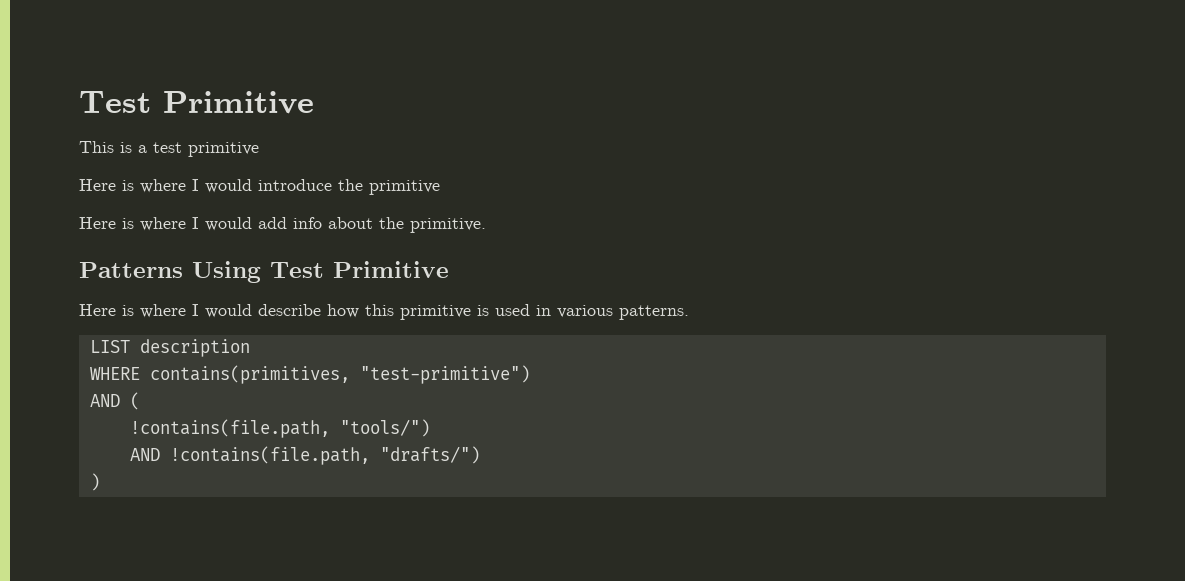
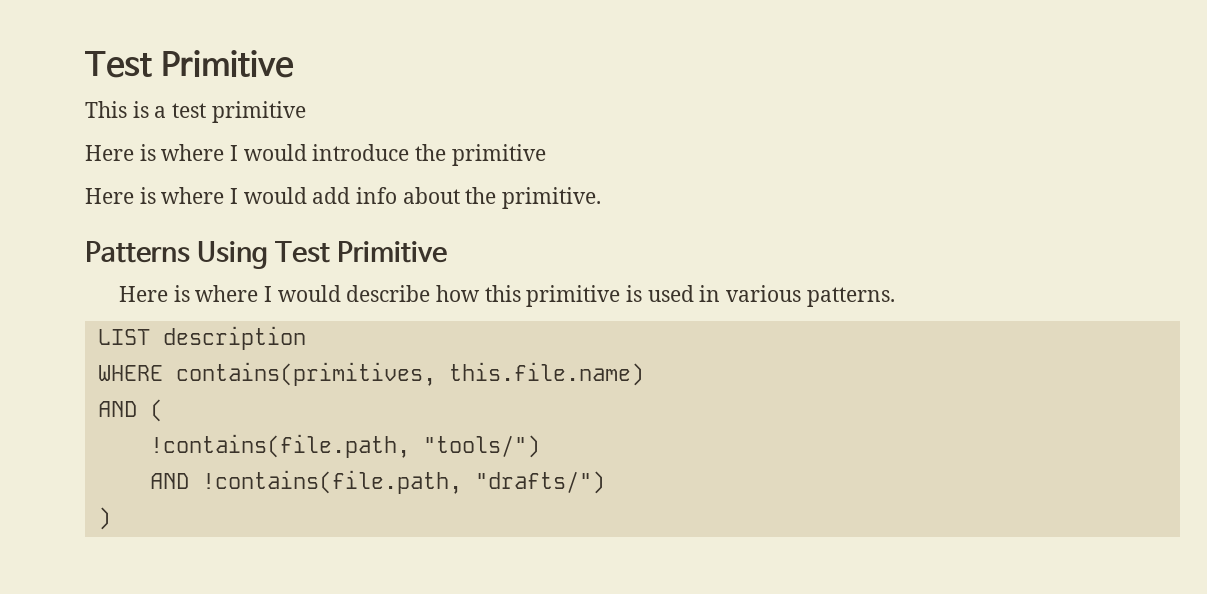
[359,365,530,384] "test-primitive") -> [448,362,644,386] this.file.name)

